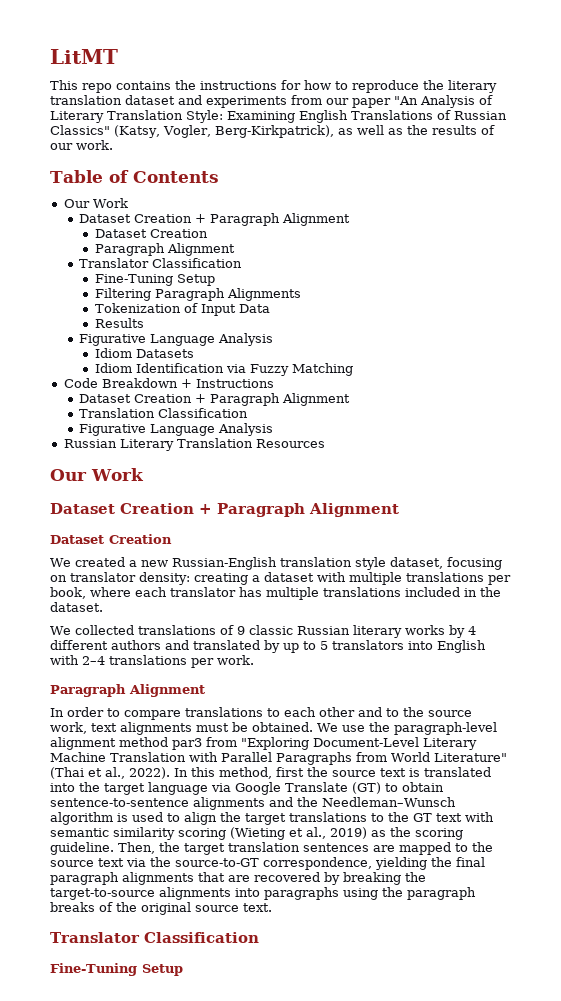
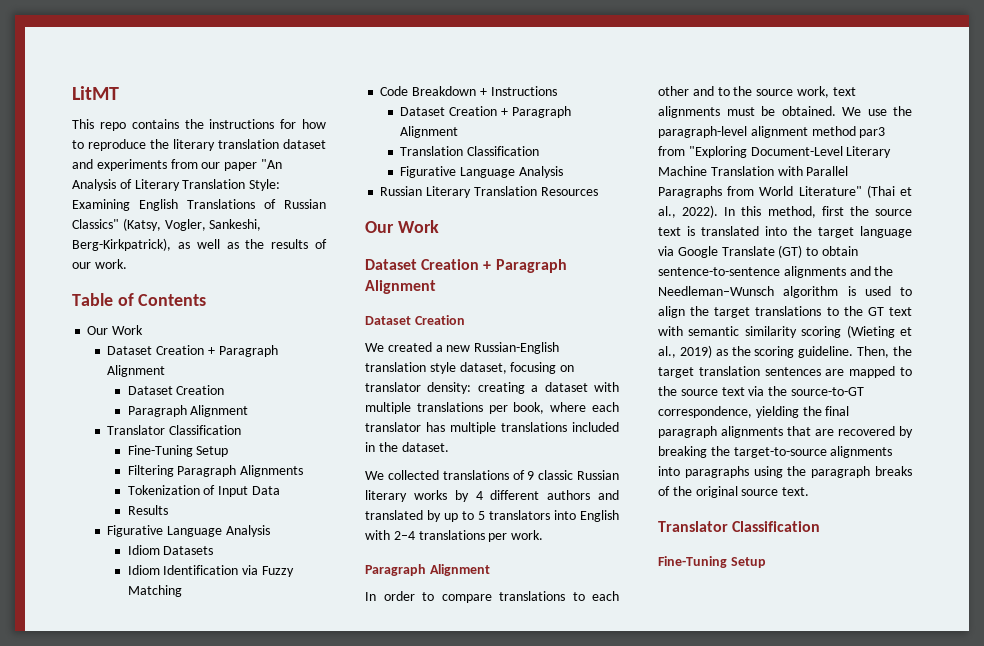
(211, 131) none -> [209,219,262,231] Sankeshi,

